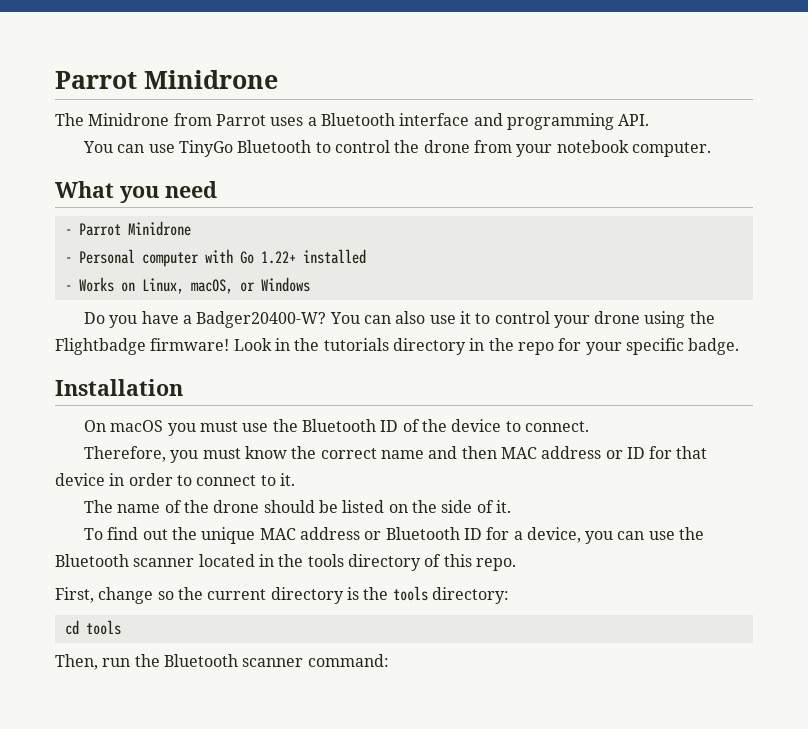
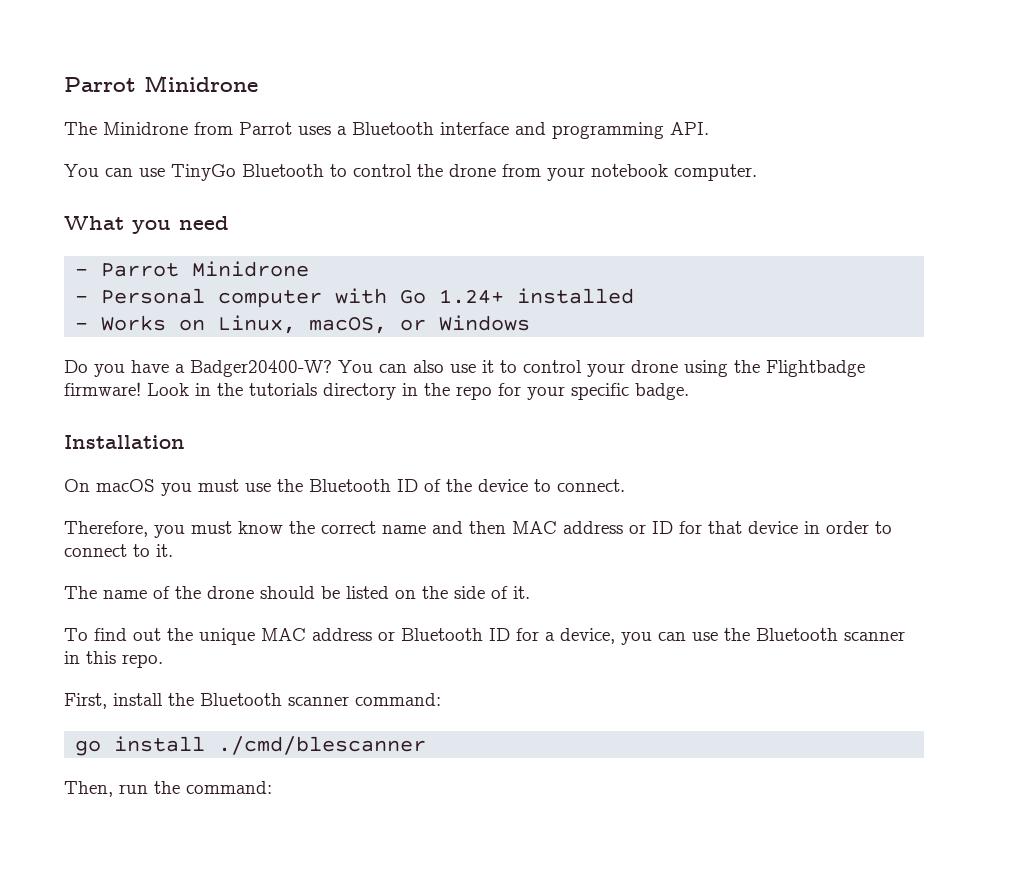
[260,251,296,264] 1.22+ -> [439,289,505,304] 1.24+
[198,554,516,571] [55,586,509,604] [64,620,121,635] located in the tools directory of this repo. // First, change so the current directory is the tools directory: // cd tools -> [64,651,163,668] [64,693,441,709] [75,736,427,756] in this repo. // First, install the Bluetooth scanner command: // go install ./cmd/blescanner
[163,654,304,667] Bluetooth scanner -> (180, 787) none

